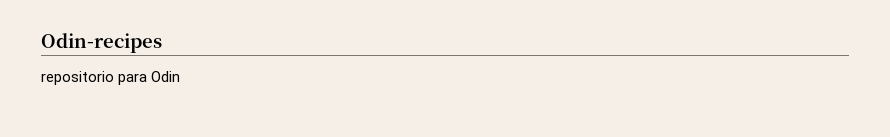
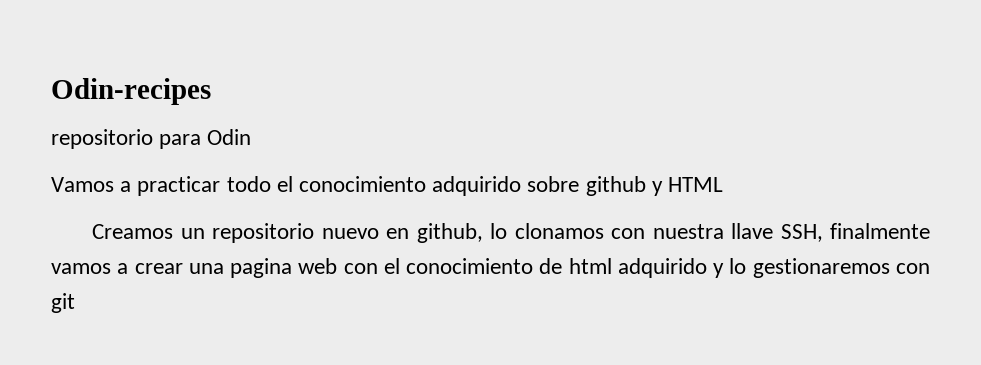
(181, 76) none -> [51,176,724,196] [92,223,931,243] [51,258,930,278] [51,293,75,313] // Vamos a practicar todo el conocimiento adquirido sobre github y HTML // Creamos un repositorio nuevo en github, lo clonamos con nuestra llave SSH, finalmente vamos a crear una pagina web con el conocimiento de html adquirido y lo gestionaremos con git

